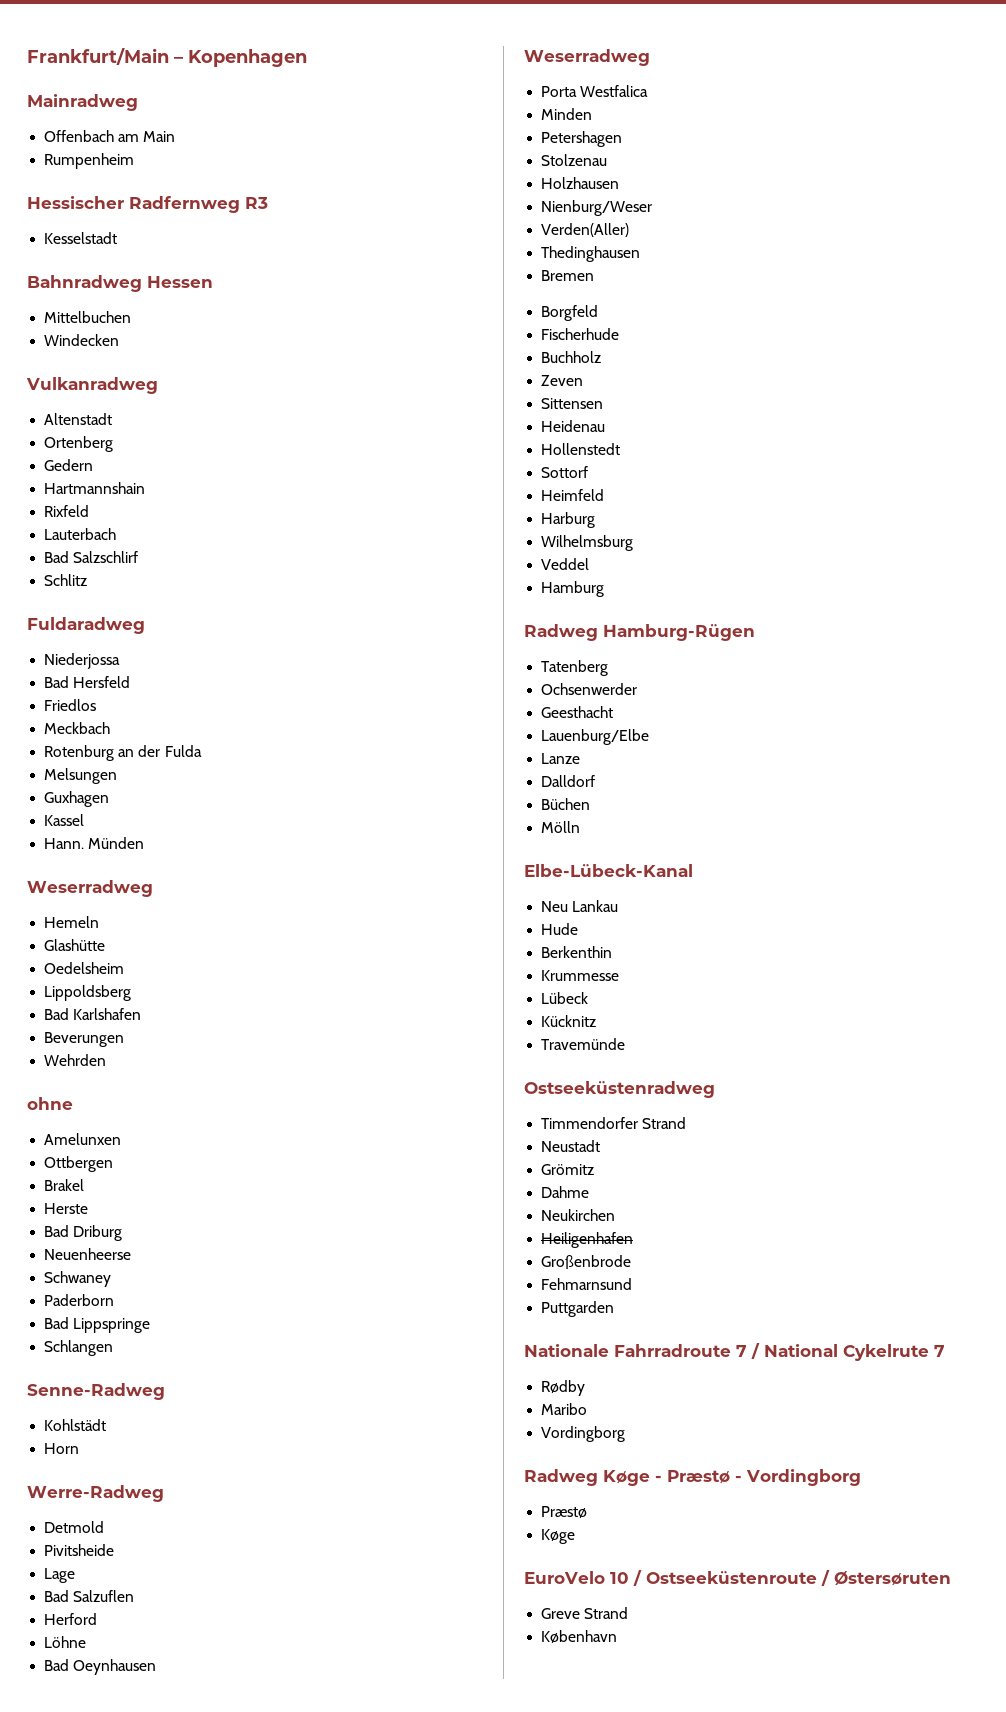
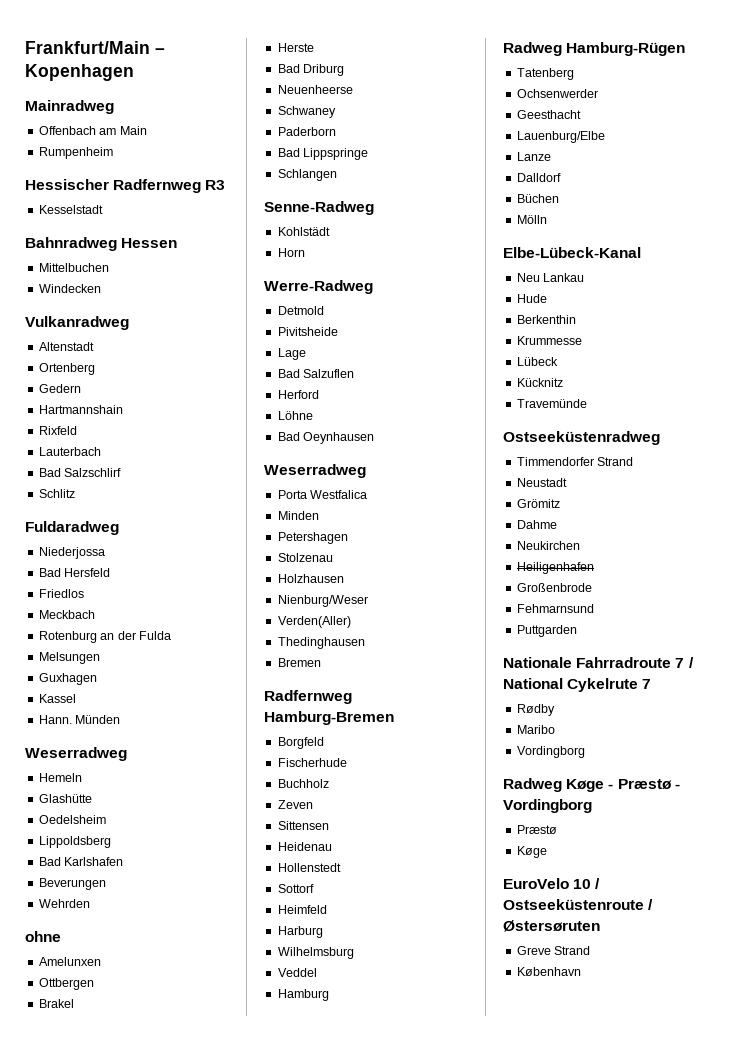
(595, 275) none -> [264,690,352,704] [264,711,394,725] // Radfernweg Hamburg-Bremen

